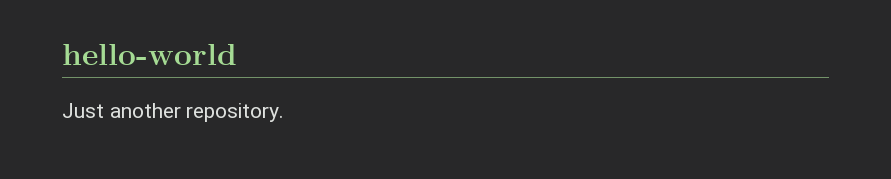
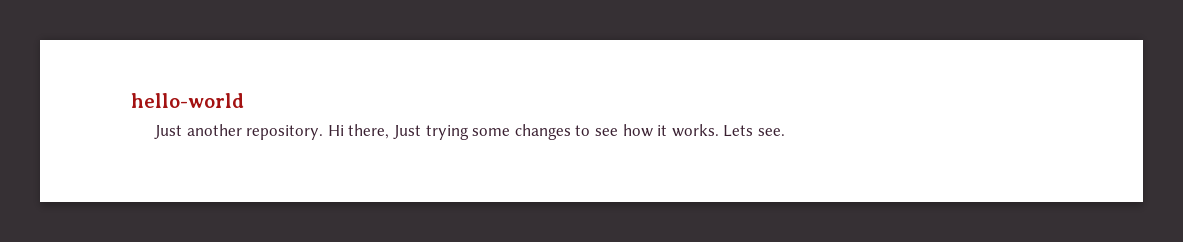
(285, 112) none -> [327,124,785,140] Hi there, Just trying some changes to see how it works. Lets see.

